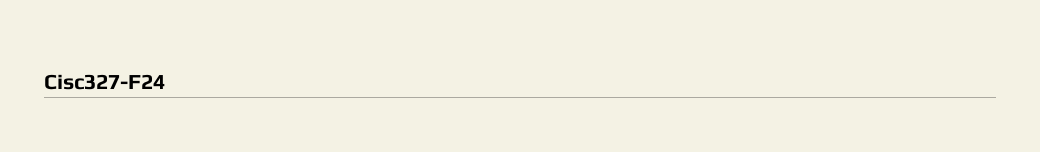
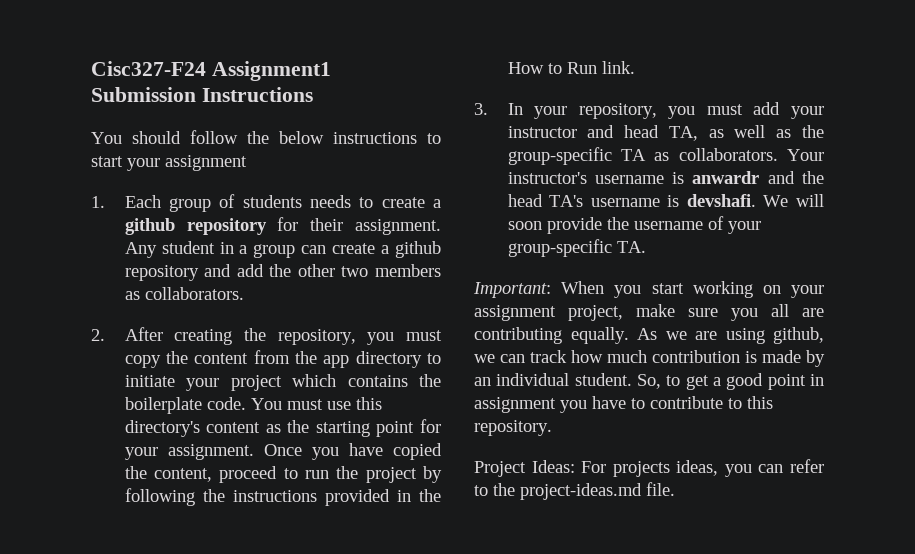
(165, 82) none -> [211,61,331,81] [91,87,313,102] [91,130,441,144] [91,155,247,171] [91,194,442,212] [124,217,441,235] [124,241,441,258] [124,264,441,281] [124,287,244,300] [91,327,443,345] [124,350,441,368] [124,374,442,391] [124,397,382,414] [124,419,442,437] [124,443,442,460] [124,466,443,483] [124,488,441,506] [507,61,635,74] [474,102,824,119] [507,125,824,141] [507,147,824,165] [507,171,824,184] [507,194,824,207] [507,216,761,234] [507,239,646,257] [473,281,824,298] [474,304,824,321] [474,327,824,344] [474,350,825,367] [474,373,824,390] [474,396,773,413] [474,420,552,436] [474,459,824,477] [474,482,675,500] Assignment1 Submission Instructions // You should follow the below instructions to start your assignment // 1. Each group of students needs to create a github repository for their assignment. Any student in a group can create a github repository and add the other two members as collaborators. // 2. After creating the repository, you must copy the content from the app directory to initiate your project which contains the boilerplate code. You must use this directory's content as the starting point for your assignment. Once you have copied the content, proceed to run the project by following the instructions provided in the How to Run link. // 3. In your repository, you must add your instructor and head TA, as well as the group-specific TA as collaborators. Your instructor's username is anwardr and the head TA's username is devshafi. We will soon provide the username of your group-specific TA. // Important: When you start working on your assignment project, make sure you all are contributing equally. As we are using github, we can track how much contribution is made by an individual student. So, to get a good point in assignment you have to contribute to this repository. // Project Ideas: For projects ideas, you can refer to the project-ideas.md file.

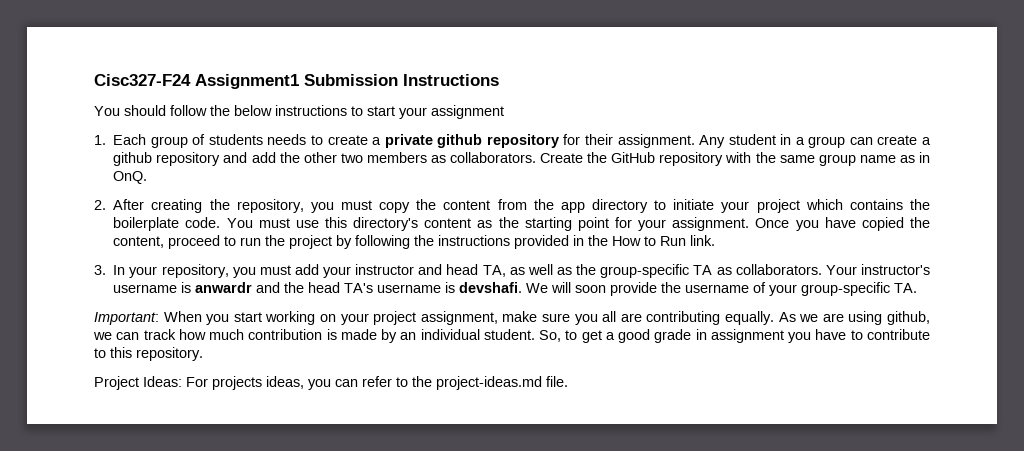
(442, 203) none -> [384,134,433,148] private
(244, 293) none -> [540,152,930,166] [113,171,148,184] Create the GitHub repository with the same group name as in OnQ.
[474,305,623,321] assignment project, -> [373,311,498,325] project assignment,
[767,374,806,390] point -> [654,329,692,343] grade

